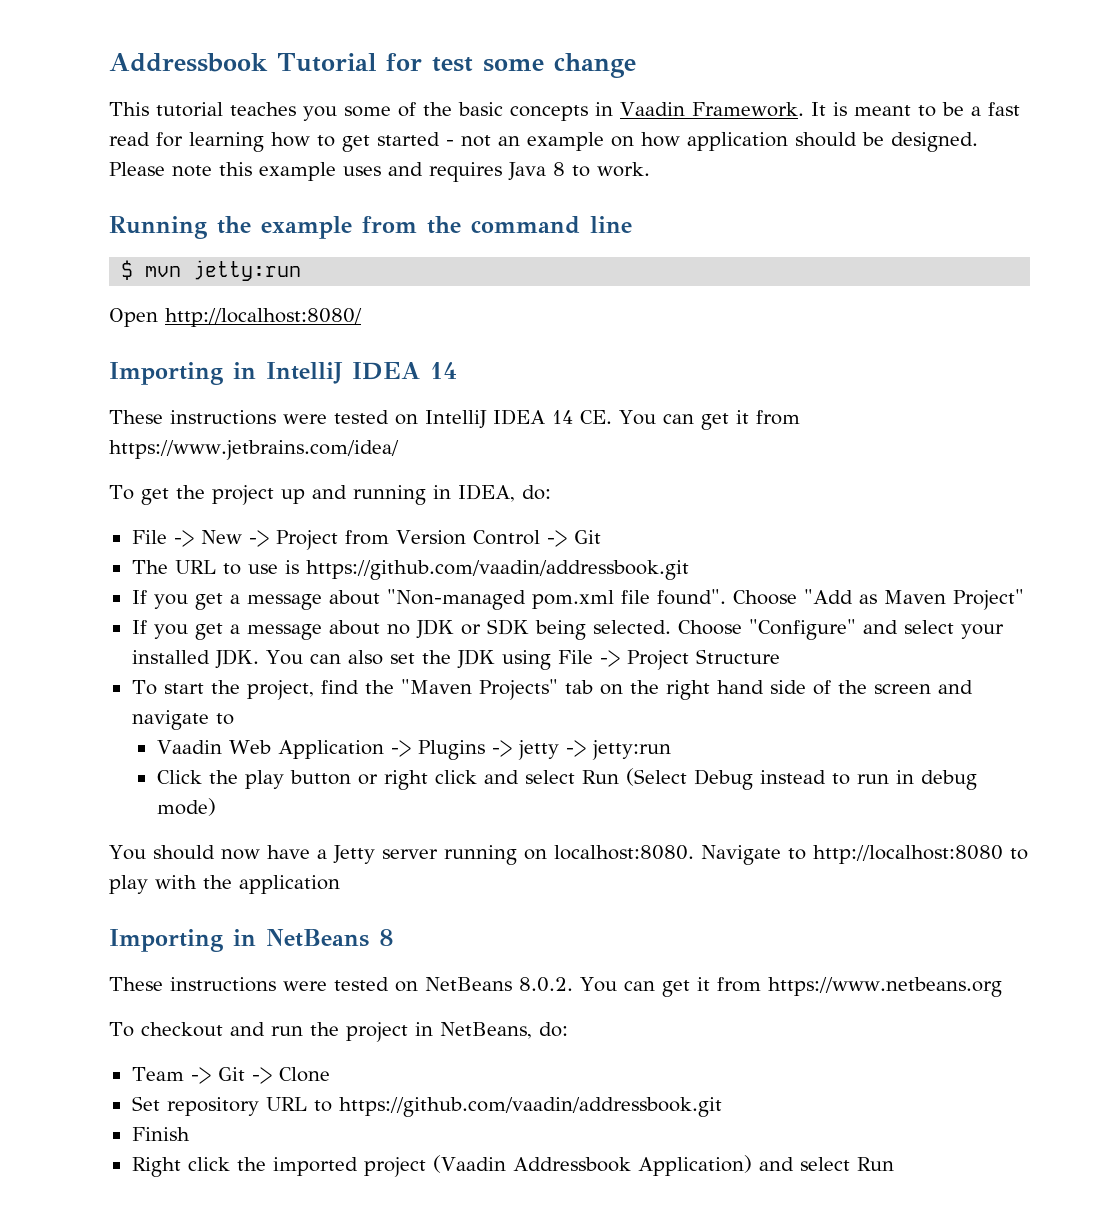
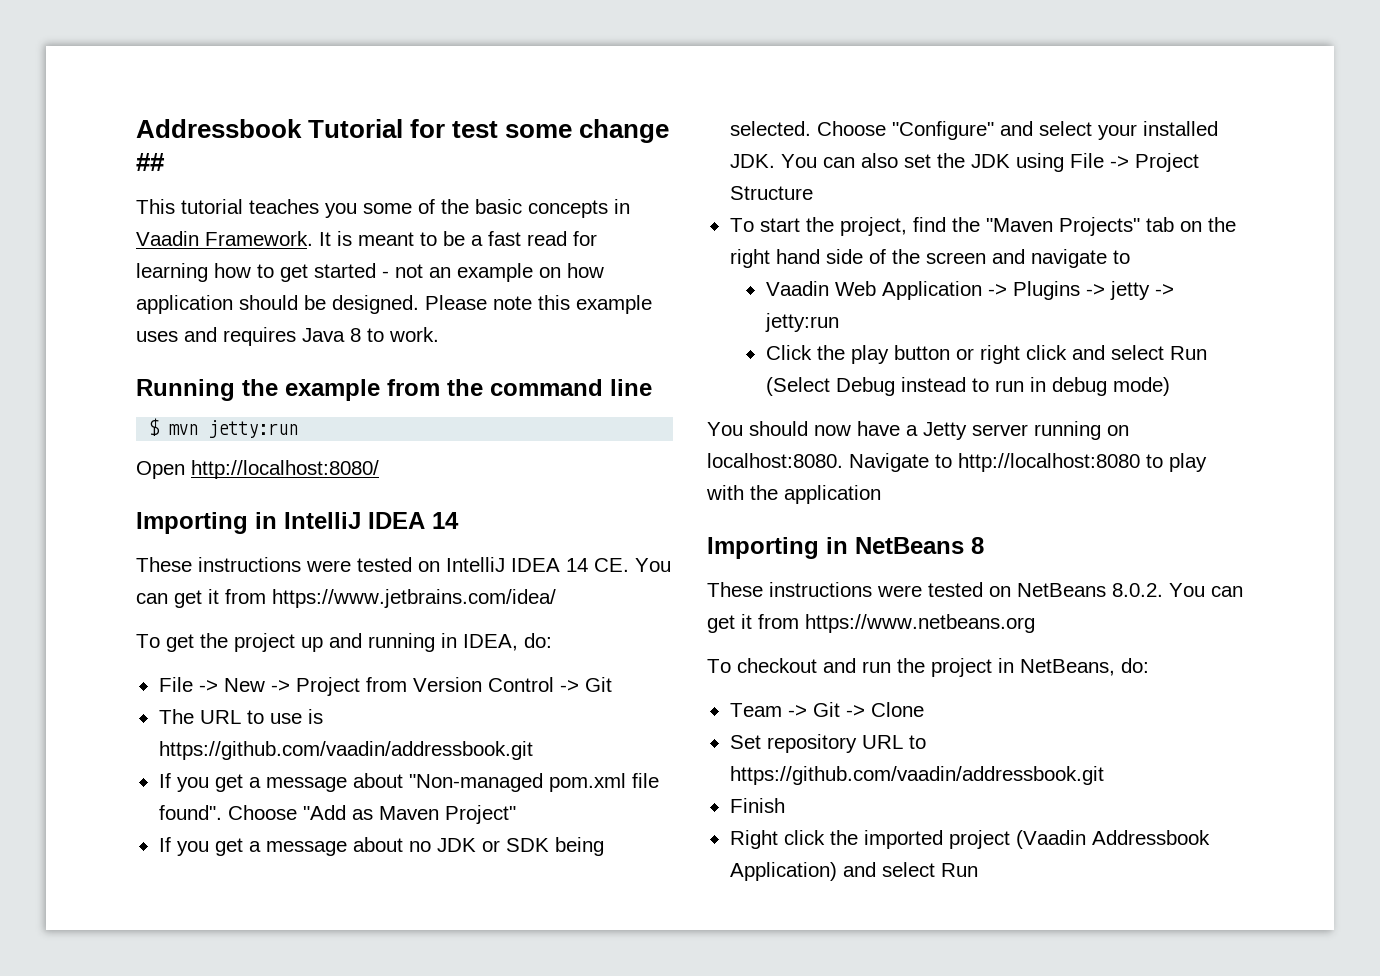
(636, 65) none -> [136,153,165,171] ##

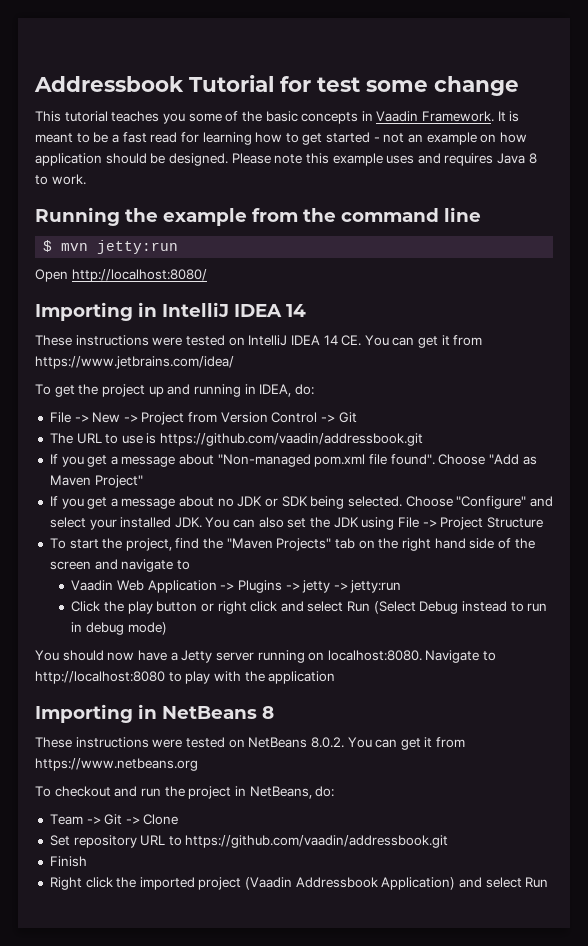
[136,153,165,171] ## -> (519, 86) none

